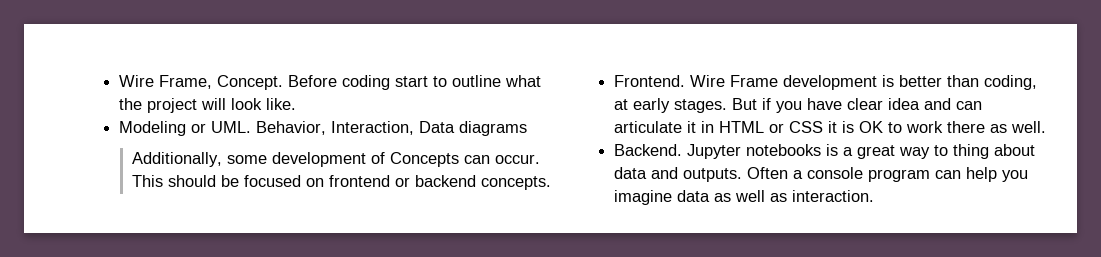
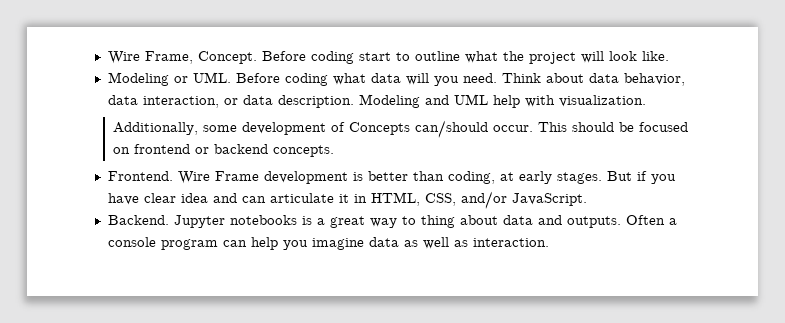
[256,121,528,136] Behavior, Interaction, Data diagrams -> [235,73,685,86] [107,94,646,108] Before coding what data will you need. Think about data behavior, data interaction, or data description. Modeling and UML help with visualization.
[463,155,490,164] can -> [414,120,488,138] can/should
[719,121,1047,133] HTML or CSS it is OK to work there as well. -> [370,191,587,209] HTML, CSS, and/or JavaScript.

